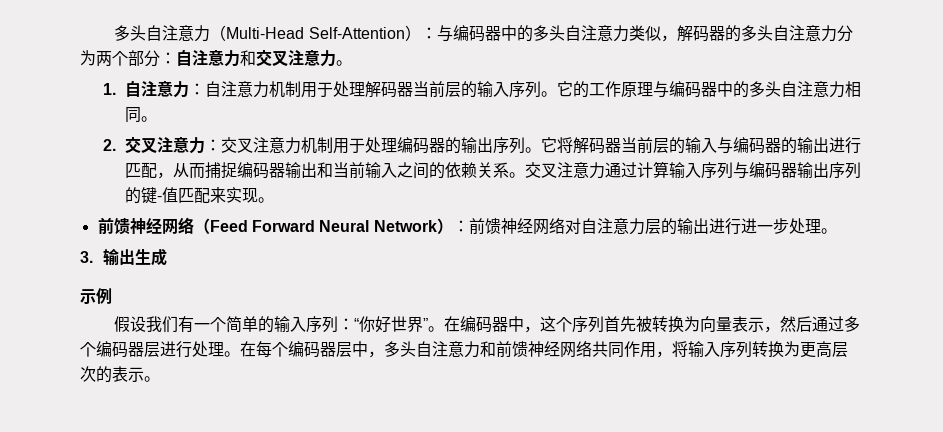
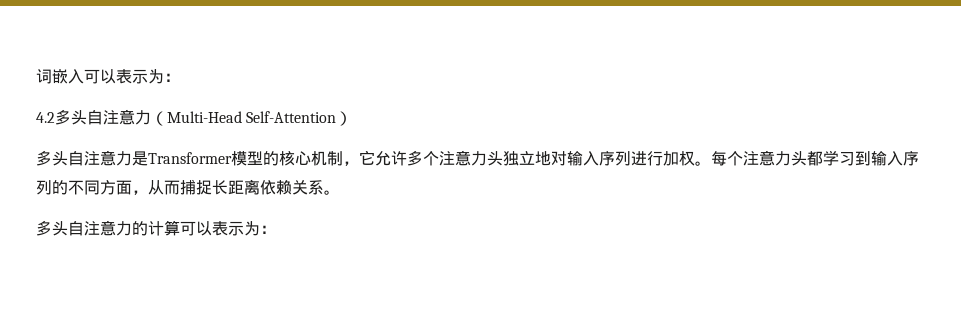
(114, 33) none -> [36,69,180,84] [36,112,55,123] 词嵌入可以表示为： // 4.2
[420,25,853,42] [80,49,352,67] [102,80,862,98] [125,107,158,123] [102,137,862,154] [125,161,862,179] [125,187,275,204] [97,217,837,235] [80,248,167,266] [80,288,112,304] [114,316,861,333] [80,340,848,358] [80,366,160,383] ：与编码器中的多头自注意力类似，解码器的多头自注意力分为两个部分：自注意力和交叉注意力。 // 1.自注意力：自注意力机制用于处理解码器当前层的输入序列。它的工作原理与编码器中的多头自注意力相同。 // 2.交叉注意力：交叉注意力机制用于处理编码器的输出序列。它将解码器当前层的输入与编码器的输出进行匹配，从而捕捉编码器输出和当前输入之间的依赖关系。交叉注意力通过计算输入序列与编码器输出序列的键-值匹配来实现。 // 前馈神经网络（Feed Forward Neural Network）：前馈神经网络对自注意力层的输出进行进一步处理。 // 3.输出生成 // 示例 // 假设我们有一个简单的输入序列：“你好世界”。在编码器中，这个序列首先被转换为向量表示，然后通过多个编码器层进行处理。在每个编码器层中，多头自注意力和前馈神经网络共同作用，将输入序列转换为更高层次的表示。 -> [36,150,919,166] [36,179,340,195] [36,220,276,236] // 多头自注意力是Transformer模型的核心机制，它允许多个注意力头独立地对输入序列进行加权。每个注意力头都学习到输入序列的不同方面，从而捕捉长距离依赖关系。 // 多头自注意力的计算可以表示为：

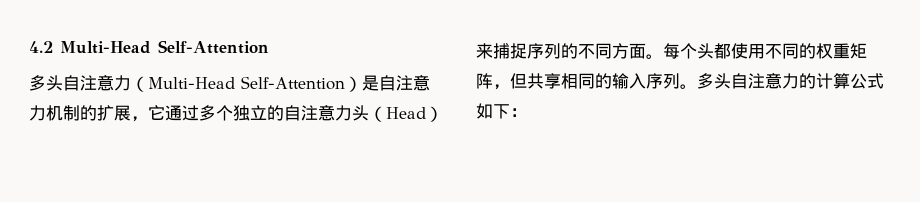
[36,69,180,84] [36,112,55,123] 词嵌入可以表示为： // 4.2 -> [29,40,269,54] 4.2 Multi-Head Self-Attention //
[36,150,919,166] [36,179,340,195] // 多头自注意力是Transformer模型的核心机制，它允许多个注意力头独立地对输入序列进行加权。每个注意力头都学习到输入序列的不同方面，从而捕捉长距离依赖关系。 // -> [362,75,430,91] [29,105,443,122] [476,43,867,59] [476,73,697,90] 是自注意力机制的扩展，它通过多个独立的自注意力头（Head）来捕捉序列的不同方面。每个头都使用不同的权重矩阵，但共享相同的输入序列。
[180,221,260,236] 可以表示为 -> [850,73,884,89] [476,103,510,119] 公式如下

